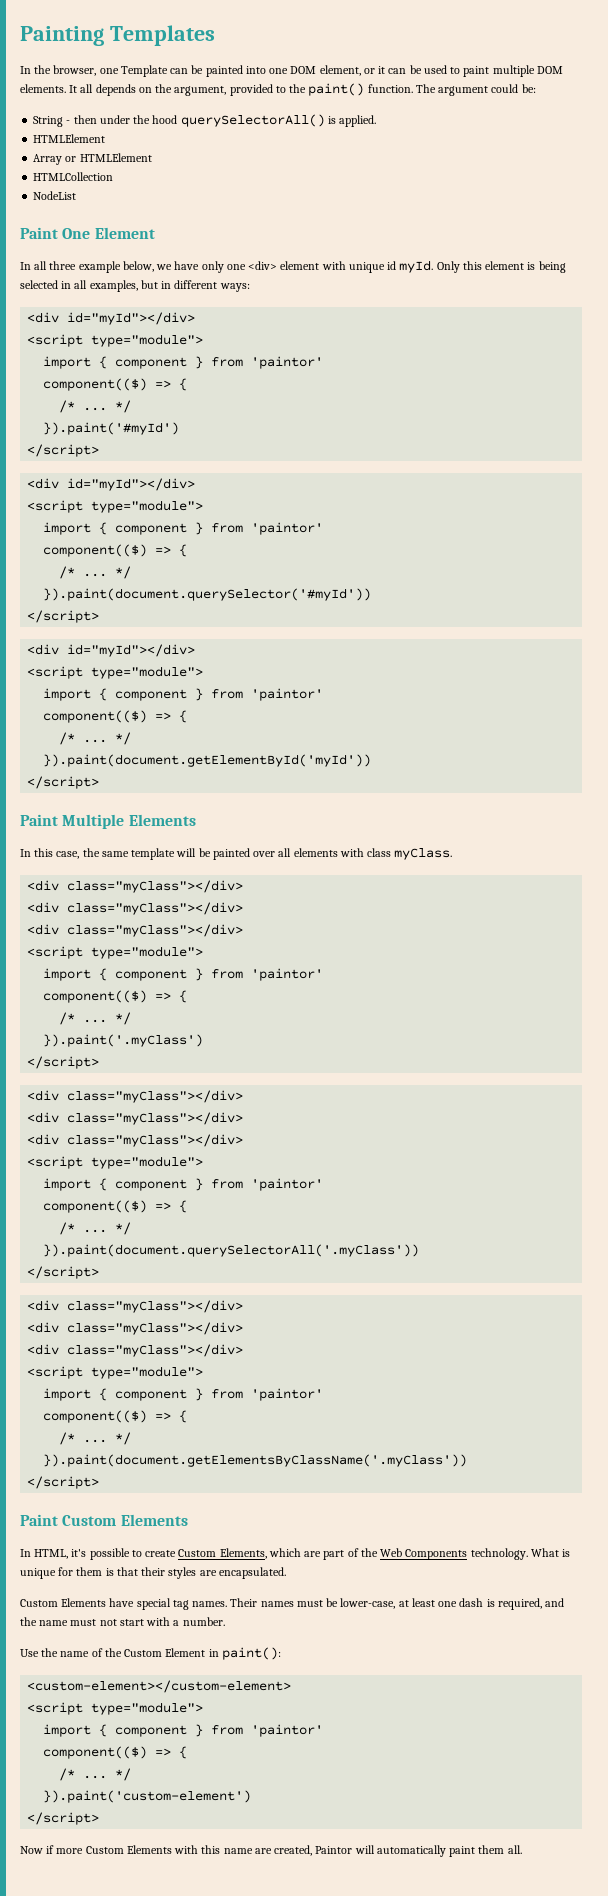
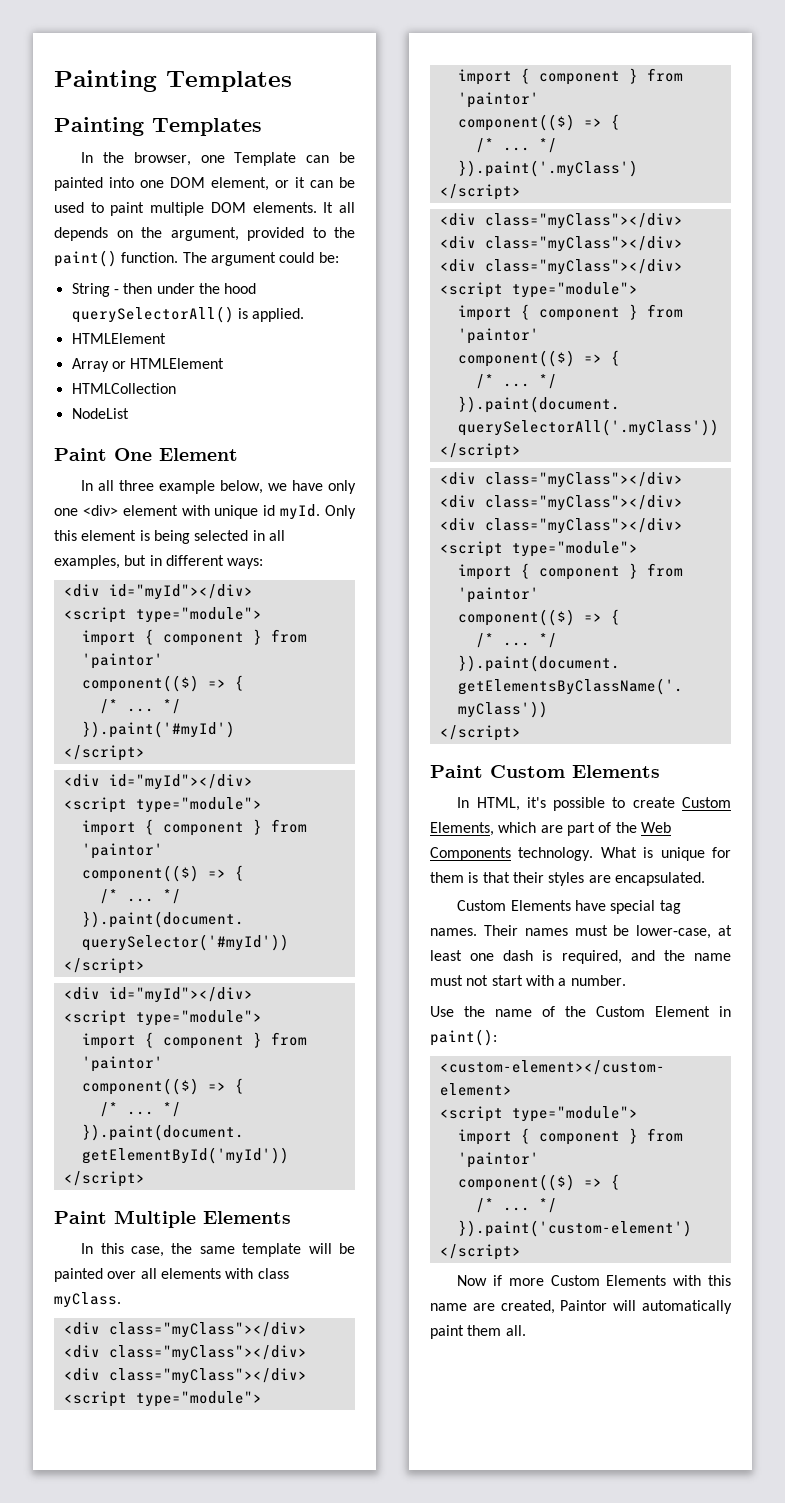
[20,25,215,46] Painting Templates -> [54,70,292,92] [54,117,262,136] Painting Templates // Painting Templates

